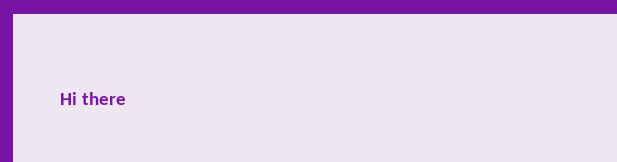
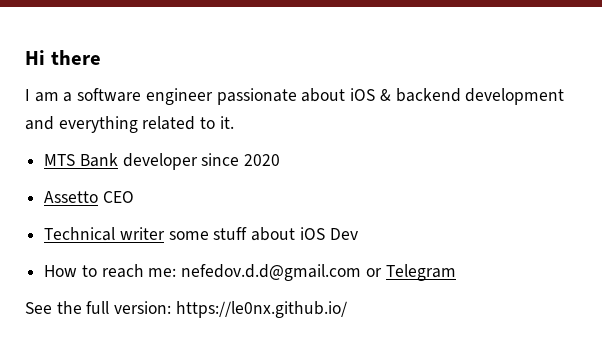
(127, 98) none -> [25,88,565,105] [25,116,234,133] [44,153,281,170] [44,191,134,203] [44,227,358,241] [44,264,456,281] [25,301,347,318] // I am a software engineer passionate about iOS & backend development and everything related to it. // MTS Bank developer since 2020 // Assetto CEO // Technical writer some stuff about iOS Dev // How to reach me: nefedov.d.d@gmail.com or Telegram // See the full version: https://le0nx.github.io/

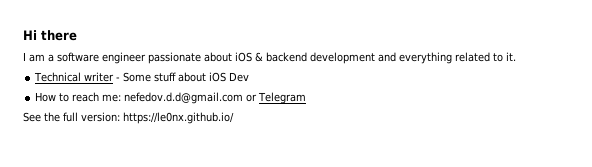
[44,153,281,170] [44,191,134,203] // MTS Bank developer since 2020 // Assetto CEO -> (516, 56) none
[168,231,209,240] some -> [116,72,152,82] - Some

